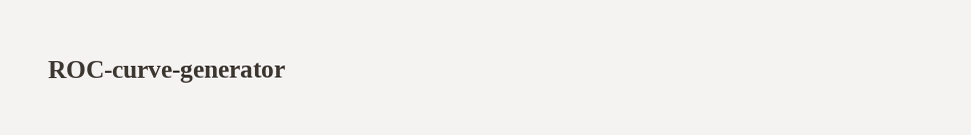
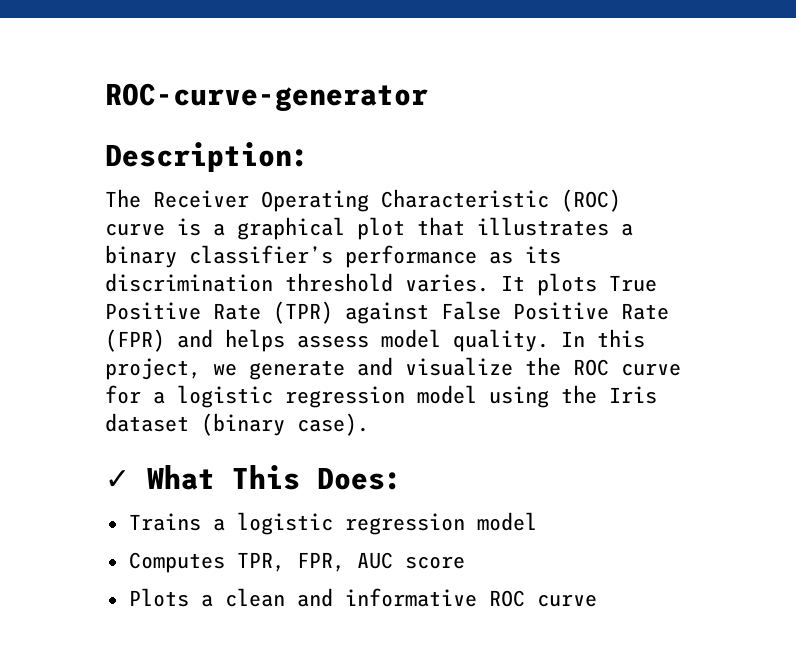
(286, 72) none -> [105,142,309,172] [105,189,621,212] [105,217,633,240] [105,245,561,268] [105,273,657,296] [105,301,669,324] [105,329,645,352] [105,357,681,380] [105,385,657,408] [105,413,369,436] [105,465,402,490] [128,512,537,535] [128,552,465,573] [128,588,597,607] // Description: // The Receiver Operating Characteristic (ROC) curve is a graphical plot that illustrates a binary classifier’s performance as its discrimination threshold varies. It plots True Positive Rate (TPR) against False Positive Rate (FPR) and helps assess model quality. In this project, we generate and visualize the ROC curve for a logistic regression model using the Iris dataset (binary case). // ✓ What This Does: // Trains a logistic regression model // Computes TPR, FPR, AUC score // Plots a clean and informative ROC curve

